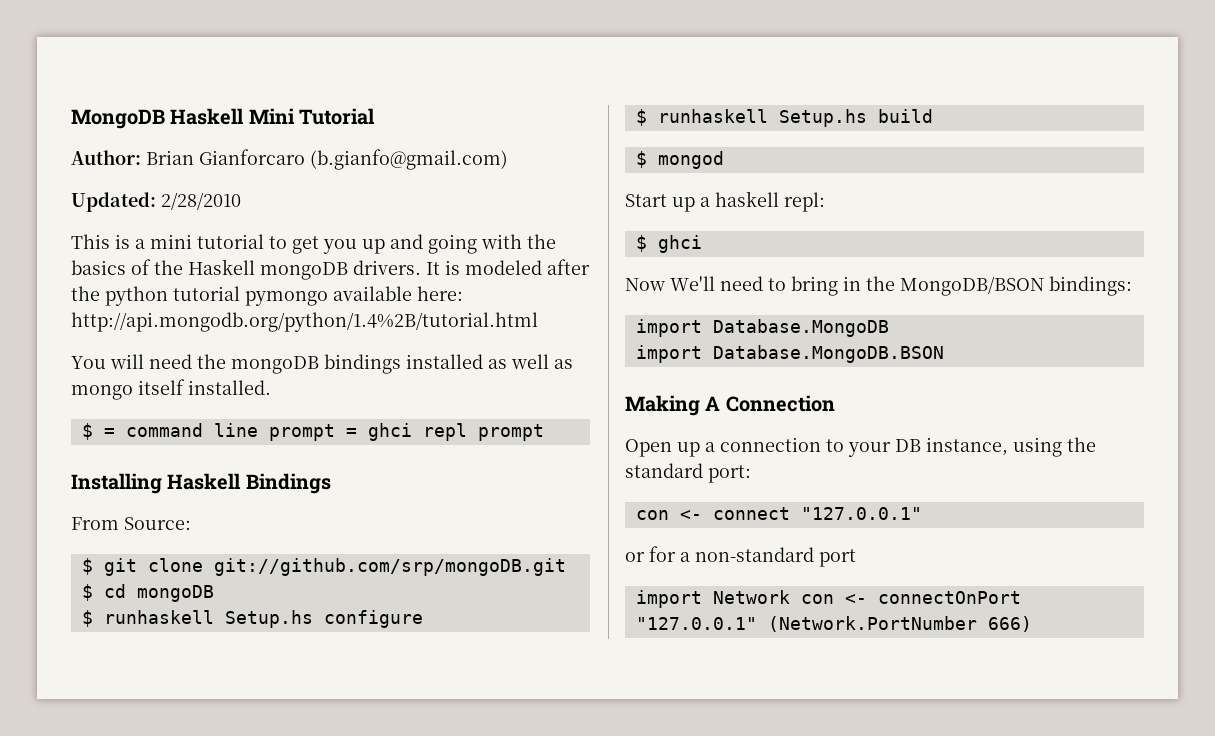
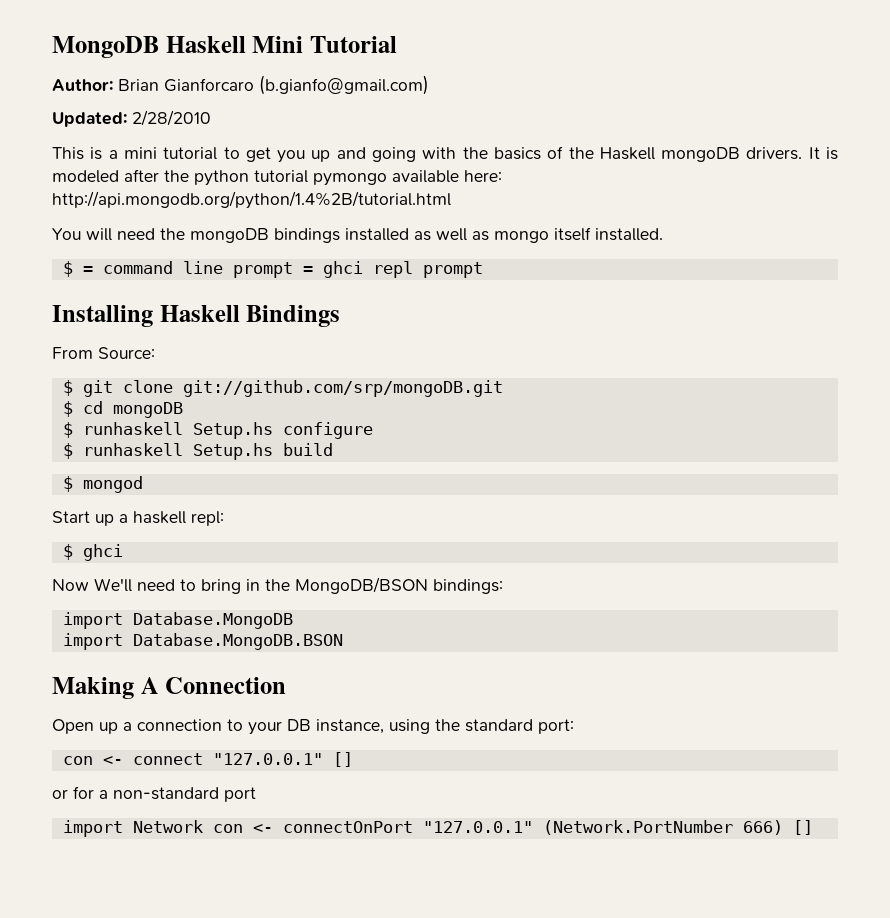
(922, 513) none -> [332,752,353,767] []
(1032, 624) none -> [792,820,813,835] []

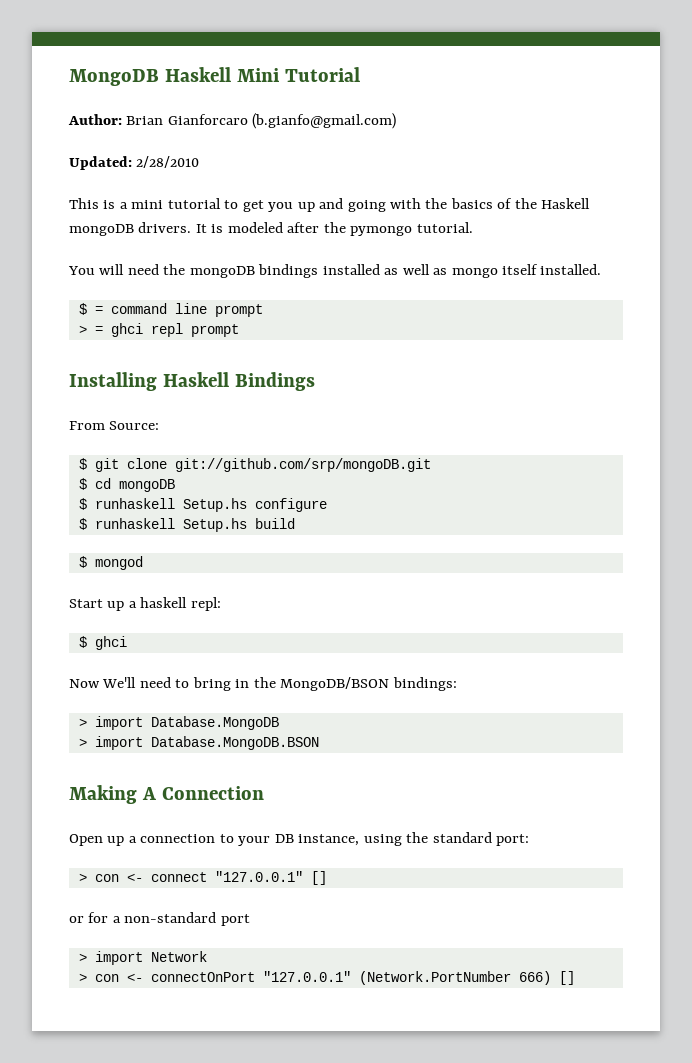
[194,170,502,186] [52,191,451,209] python tutorial pymongo available here: http://api.mongodb.org/python/1.4%2B/tutorial.html -> [350,222,473,236] pymongo tutorial.
(293, 270) none -> [78,325,87,334] // >
(503, 586) none -> [78,718,87,727] >
(293, 620) none -> [78,738,87,747] >
(574, 726) none -> [78,873,87,882] >
(256, 794) none -> [78,953,87,962] >
(203, 826) none -> [78,973,87,982] // >

